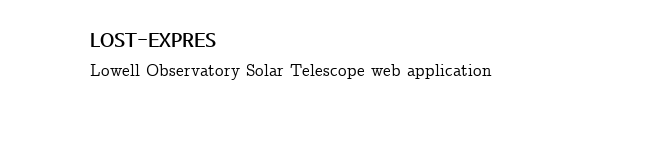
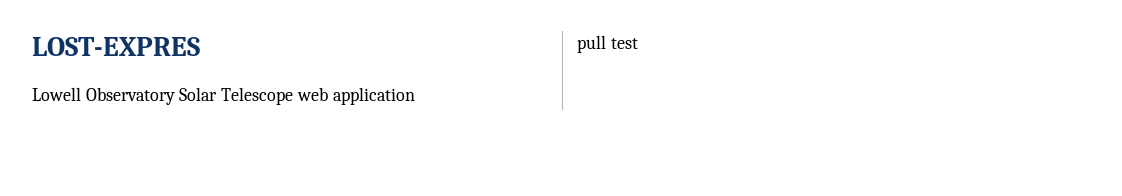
(492, 71) none -> [577,35,638,53] // pull test

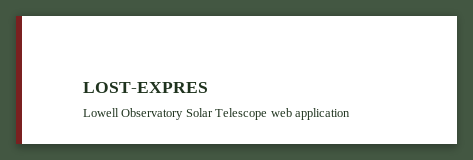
[577,35,638,53] // pull test -> (350, 114) none

